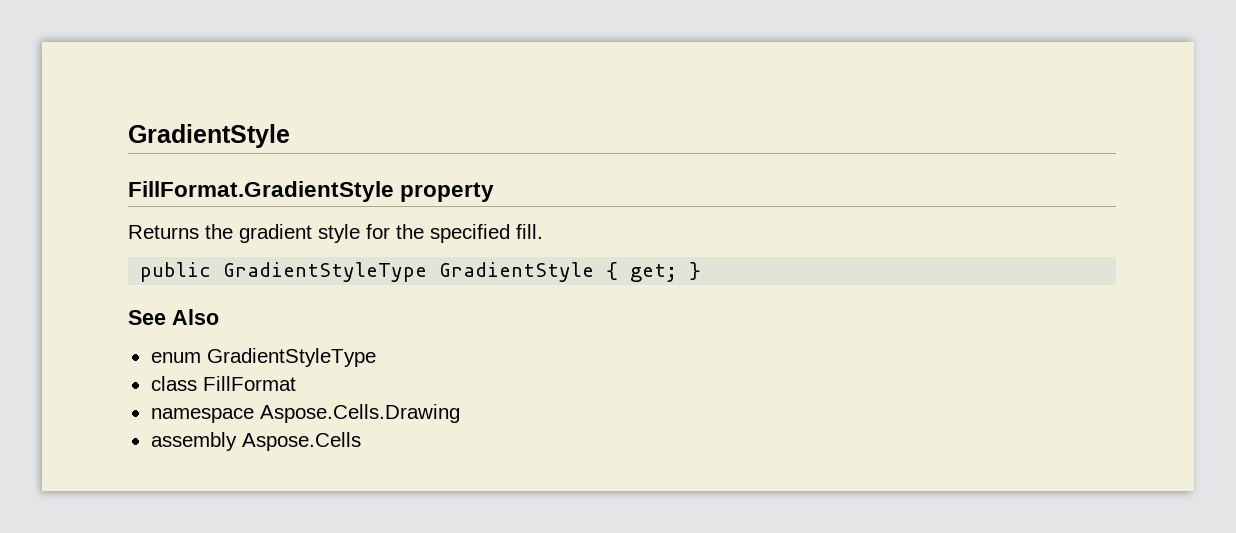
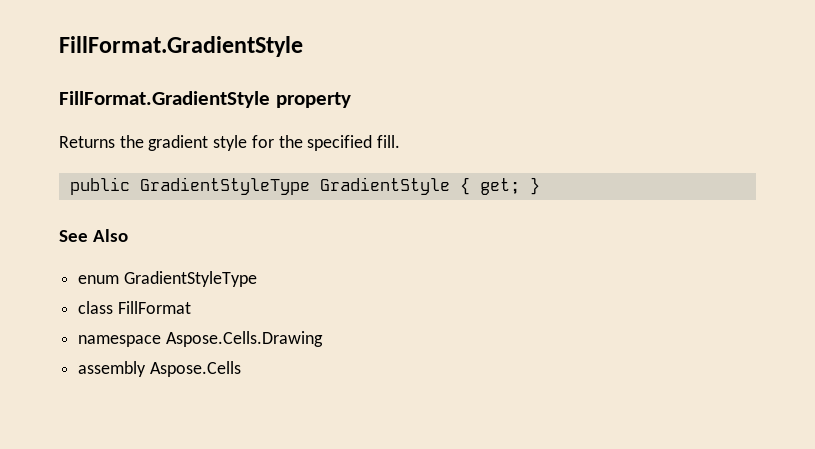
[128,124,290,148] GradientStyle -> [59,36,303,57] FillFormat.GradientStyle

